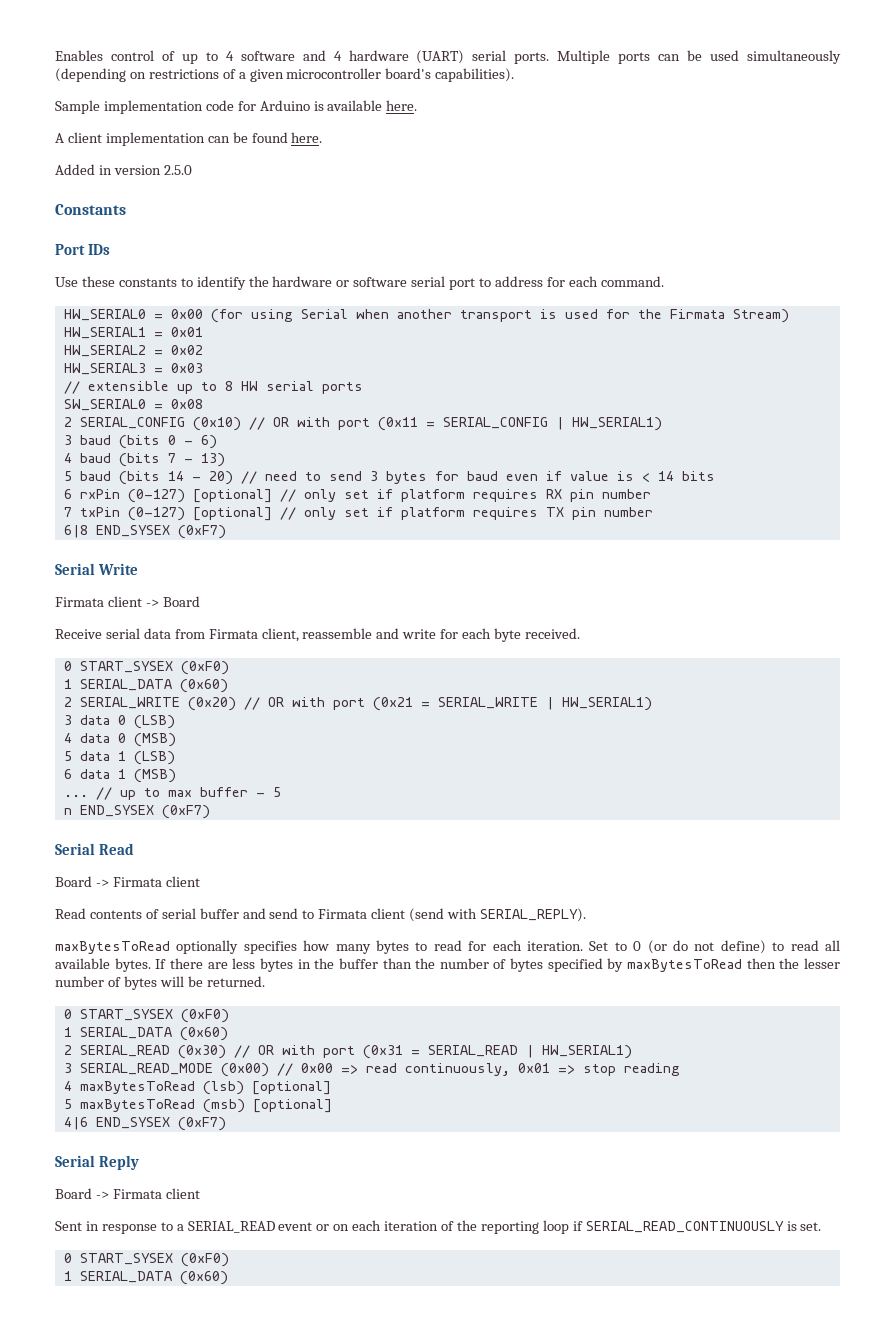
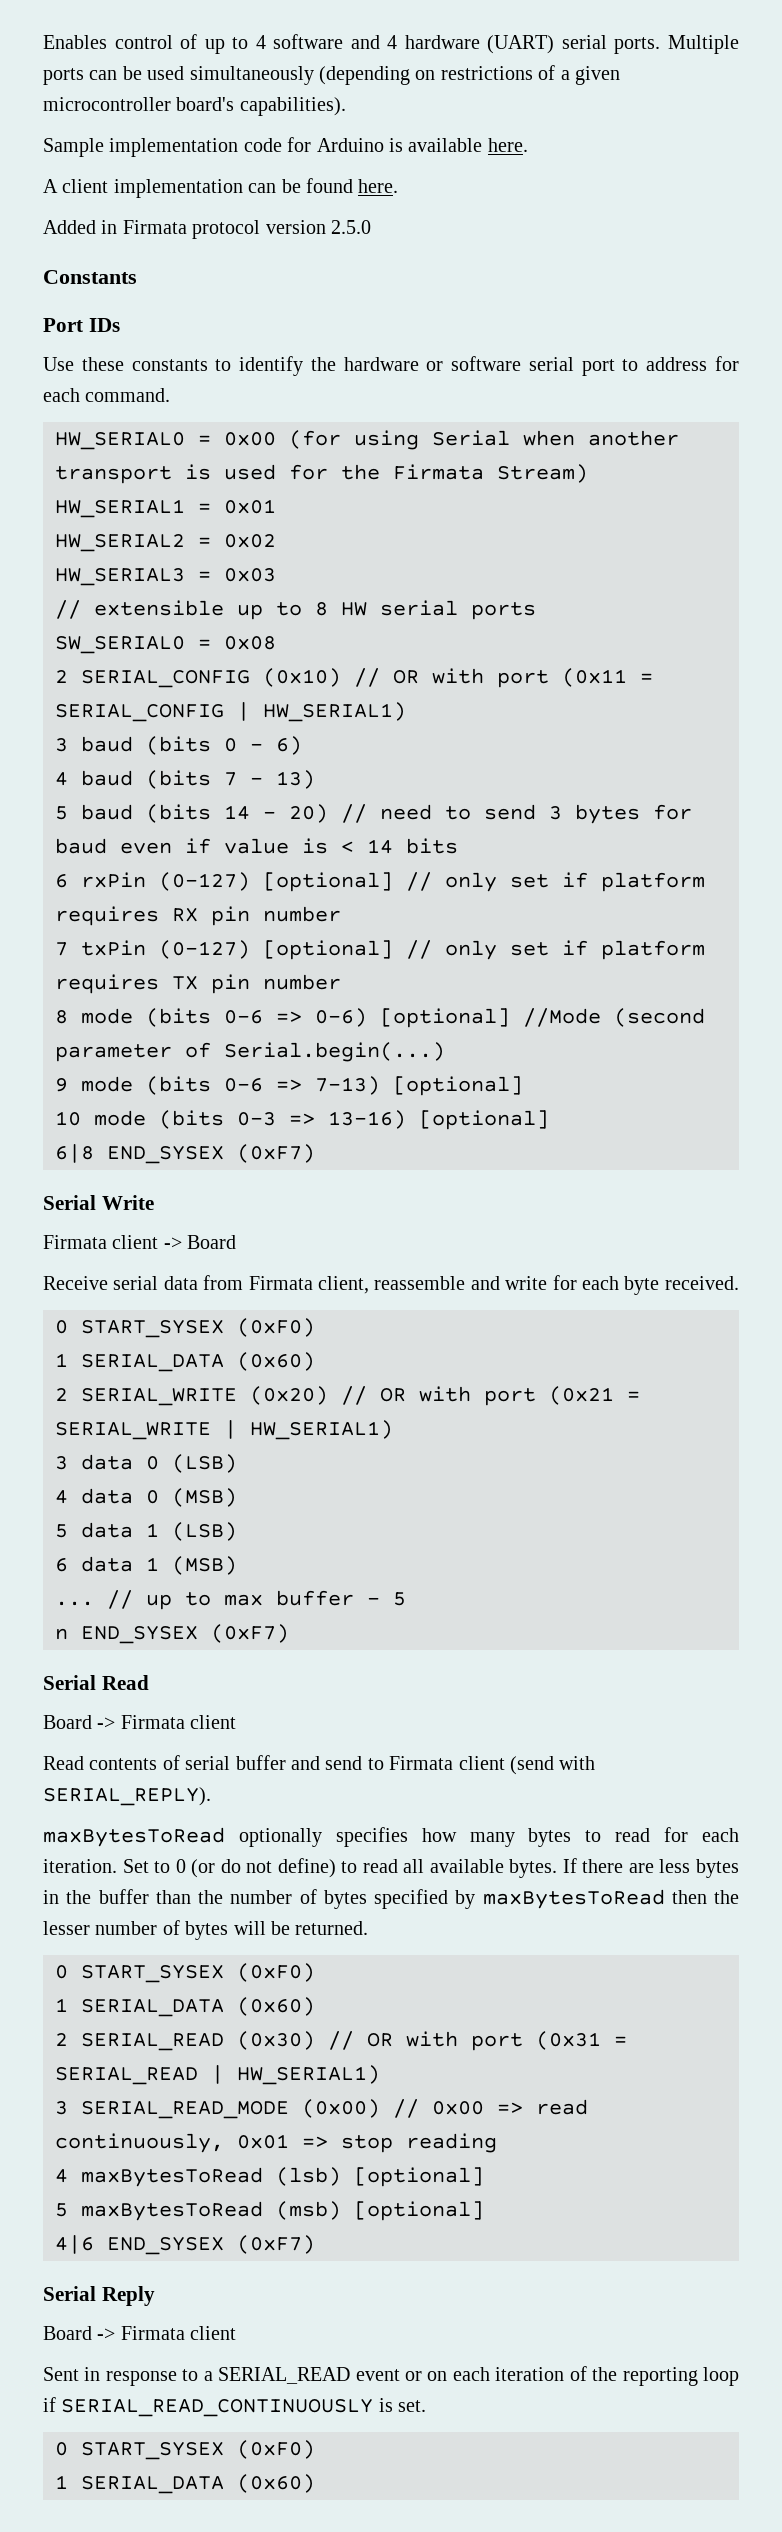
(112, 170) none -> [122,220,261,239] Firmata protocol
(653, 512) none -> [55,1008,705,1028] [55,1042,445,1062] [55,1076,523,1096] [55,1110,549,1130] // 8 mode (bits 0-6 => 0-6) [optional] //Mode (second parameter of Serial.begin(...) // 9 mode (bits 0-6 => 7-13) [optional] // 10 mode (bits 0-3 => 13-16) [optional]

